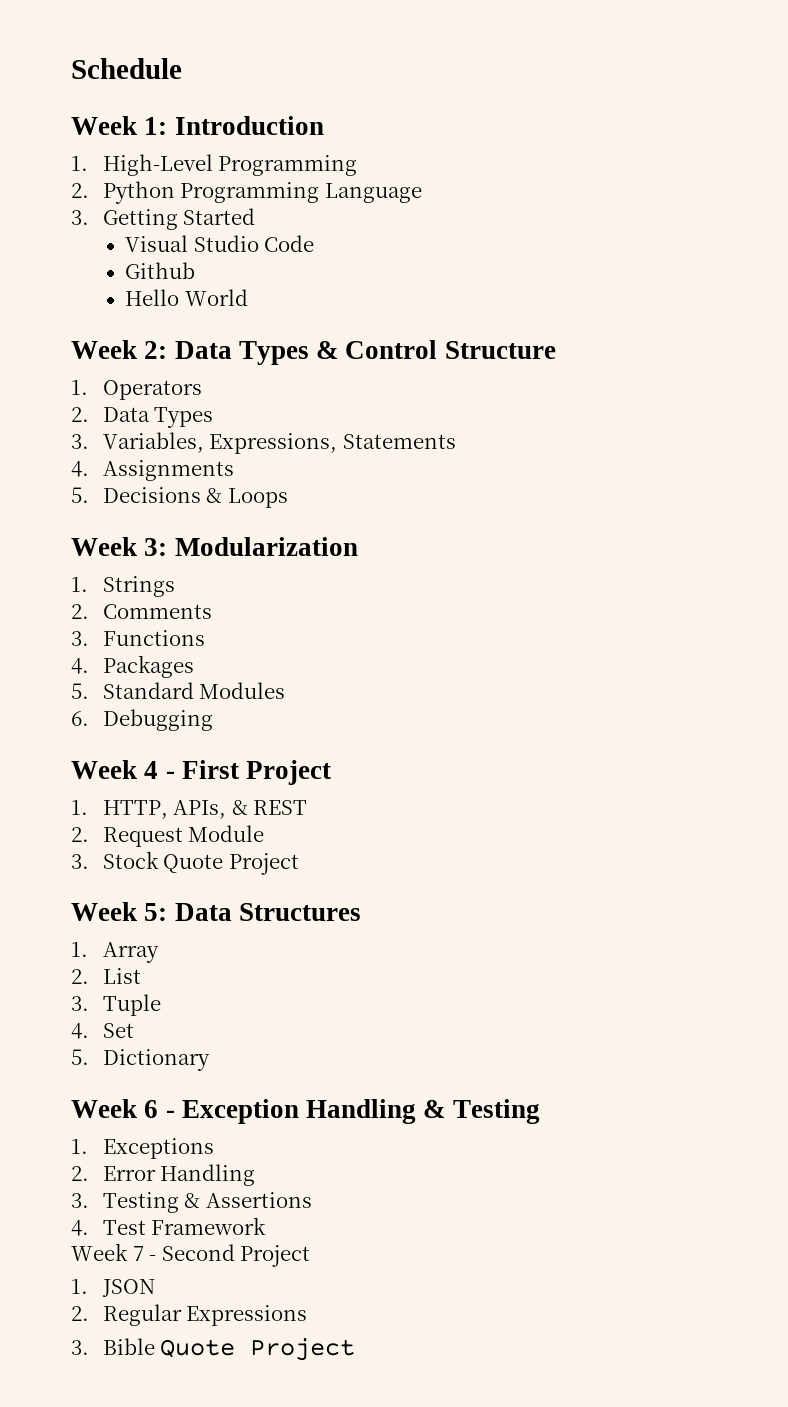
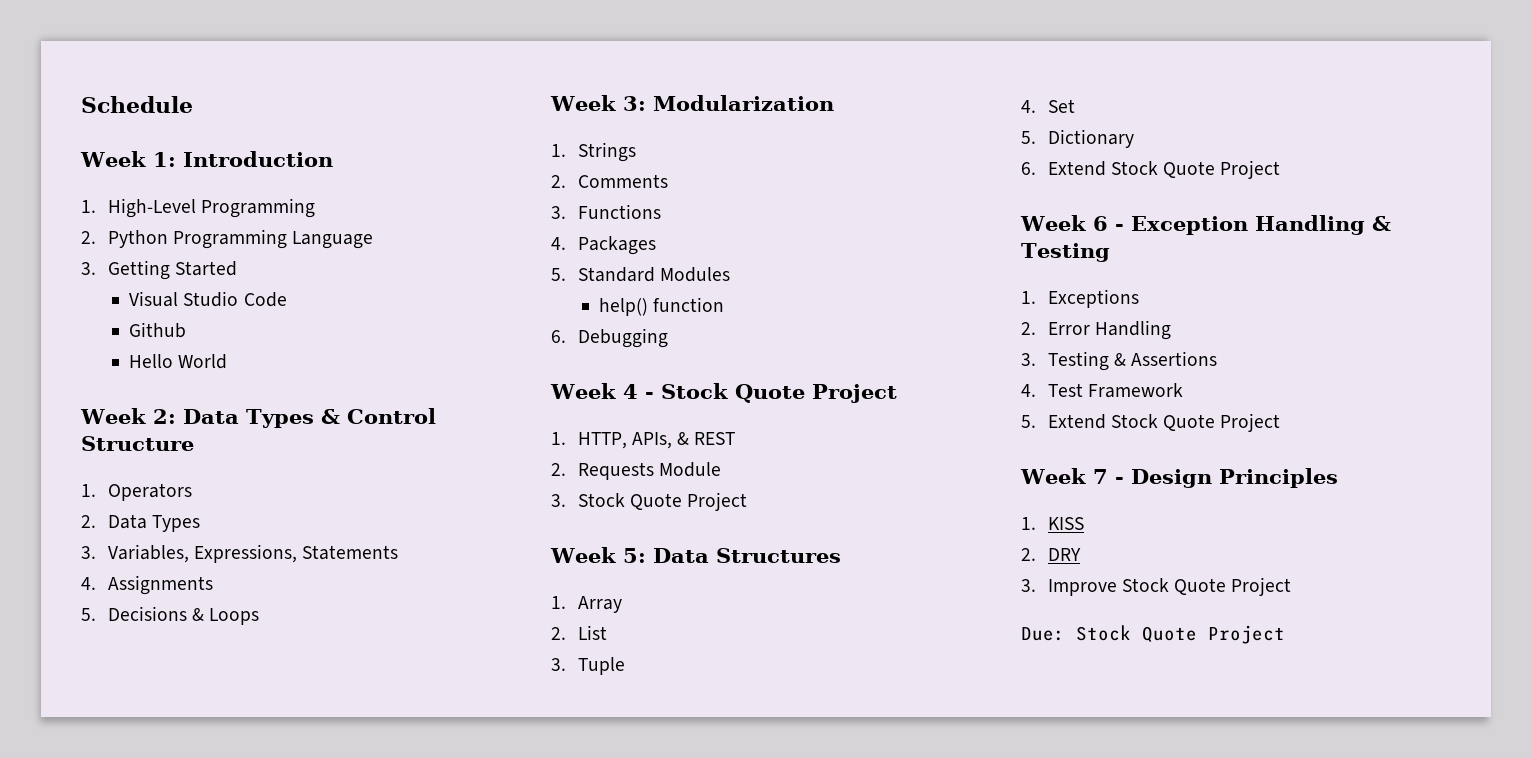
(286, 690) none -> [599,297,725,316] // help() function
[181,760,239,779] First -> [660,383,805,403] Stock Quote
[102,827,183,847] Request -> [577,462,654,480] Requests
(210, 1060) none -> [1021,160,1281,179] // 6. Extend Stock Quote Project
[71,1243,311,1267] [71,1279,155,1297] [71,1304,308,1326] [71,1338,155,1355] Week 7 - Second Project // 1. JSON // 2. Regular Expressions // 3. Bible -> [1021,413,1281,432] [1020,468,1338,488] [1021,517,1084,530] [1021,548,1081,561] [1021,577,1292,596] [1021,625,1131,641] 5. Extend Stock Quote Project // Week 7 - Design Principles // 1. KISS // 2. DRY // 3. Improve Stock Quote Project // Due: Stock

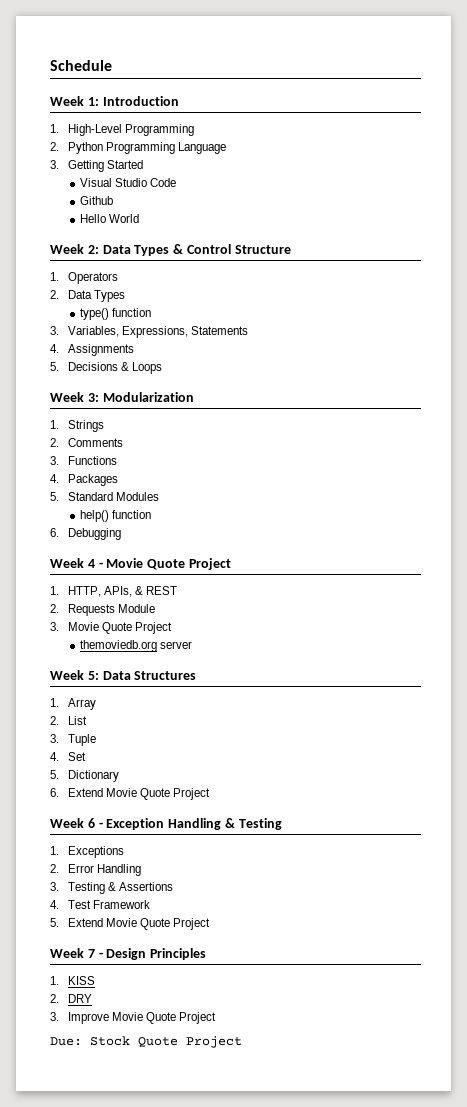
(200, 523) none -> [80,308,152,320] // type() function
[660,383,728,399] Stock -> [106,558,144,568] Movie
[577,492,748,511] Stock Quote Project -> [67,622,172,634] [80,640,193,652] Movie Quote Project // themoviedb.org server
[1110,161,1158,175] Stock -> [105,788,137,797] Movie
[1110,414,1158,428] Stock -> [105,918,137,927] Movie
[1121,578,1169,592] Stock -> [111,1012,143,1021] Movie

